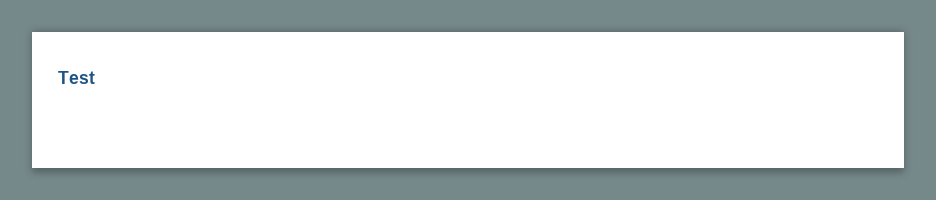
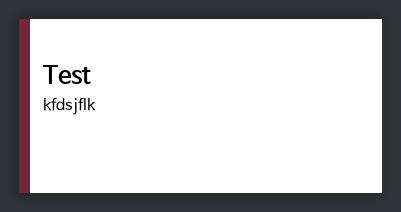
(95, 77) none -> [43,97,96,115] // kfdsjflk

